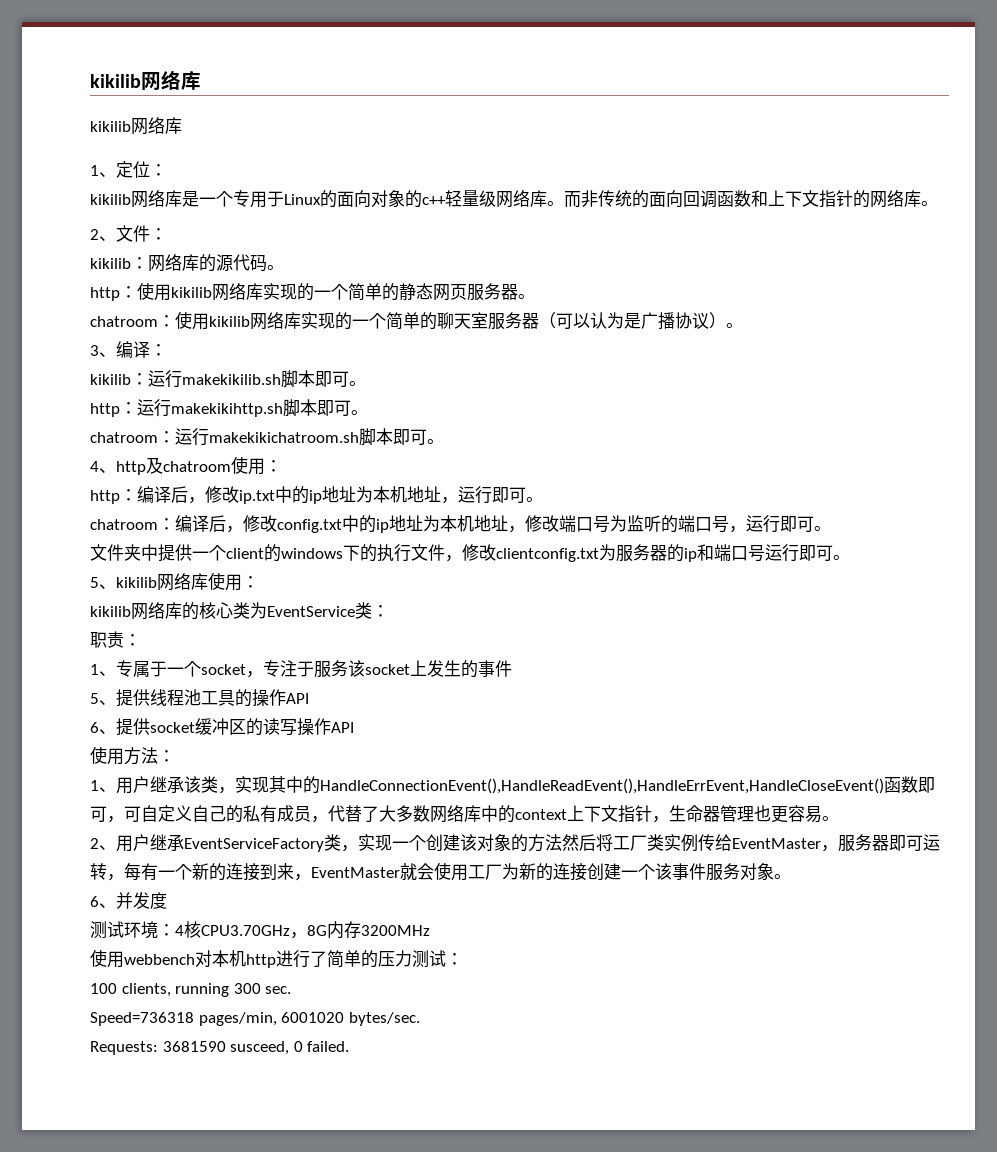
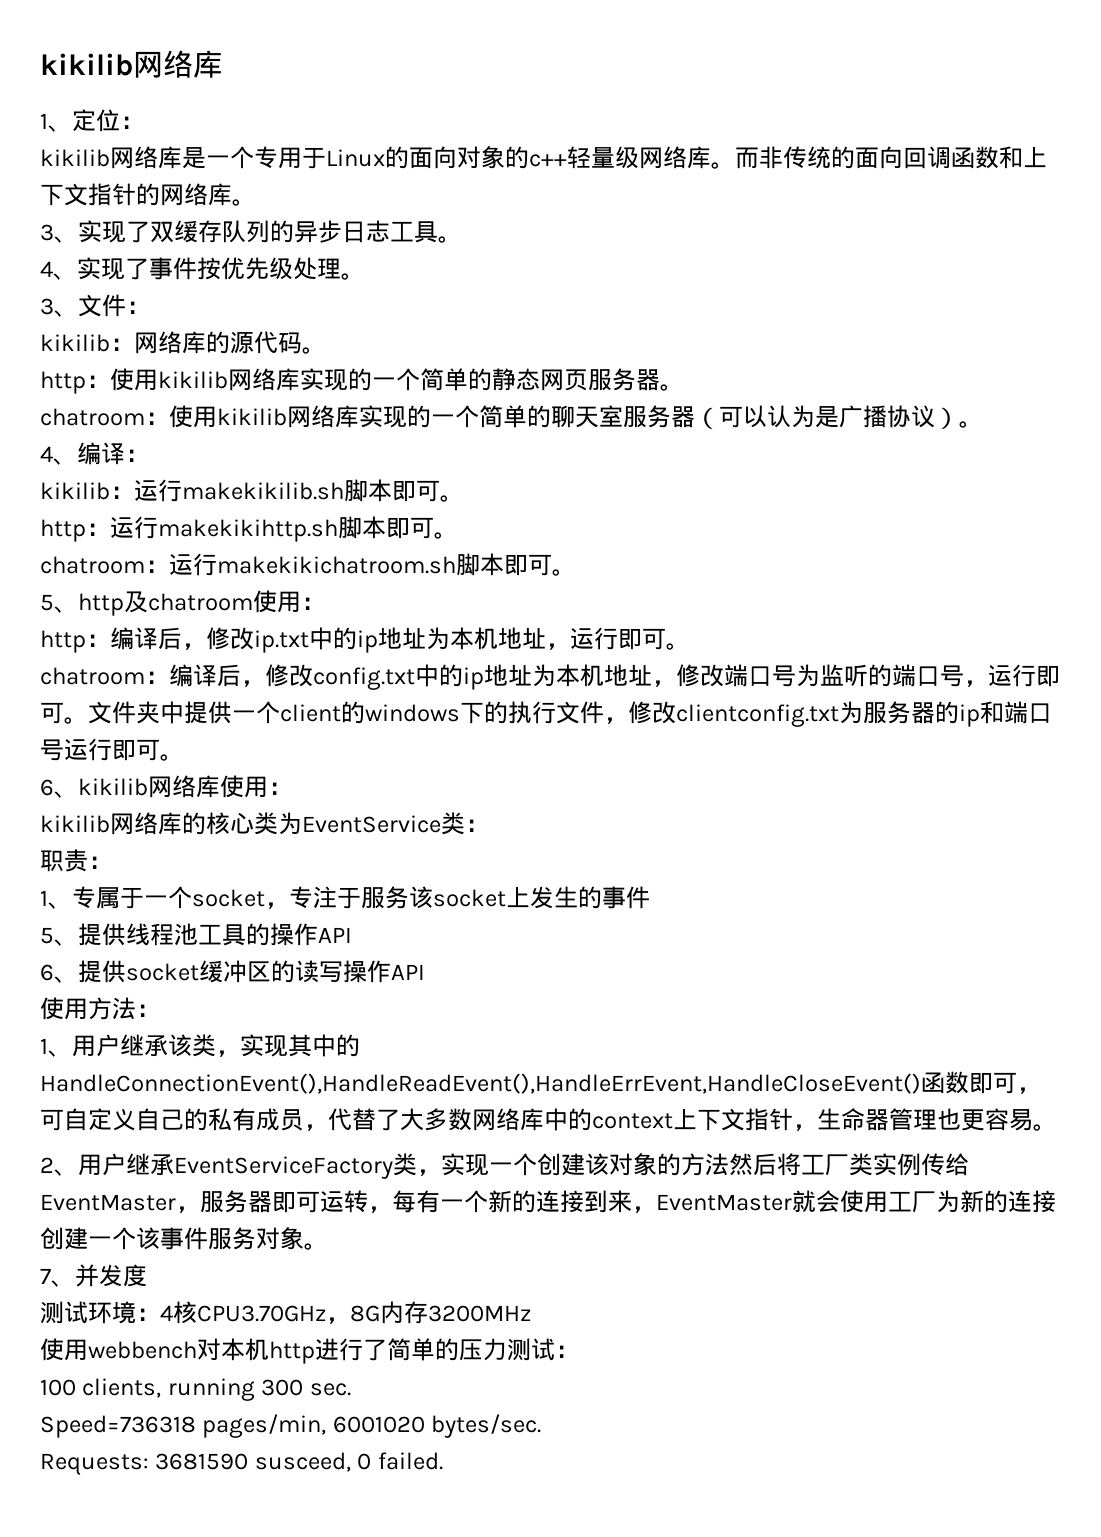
[90,70,201,91] [90,117,182,135] kikilib网络库 // kikilib网络库 -> [40,50,223,78] kikilib网络库
[90,229,99,240] 2 -> [40,220,462,243] [40,257,365,280] [40,298,54,315] 3、实现了双缓存队列的异步日志工具。 // 4、实现了事件按优先级处理。 // 3
[90,345,99,356] 3 -> [40,446,53,462] 4
[90,461,99,472] 4 -> [40,594,54,611] 5
(831, 528) // -> (88, 720) none
[90,577,99,588] 5 -> [40,779,54,796] 6
[90,896,99,907] 6 -> [40,1268,51,1284] 7

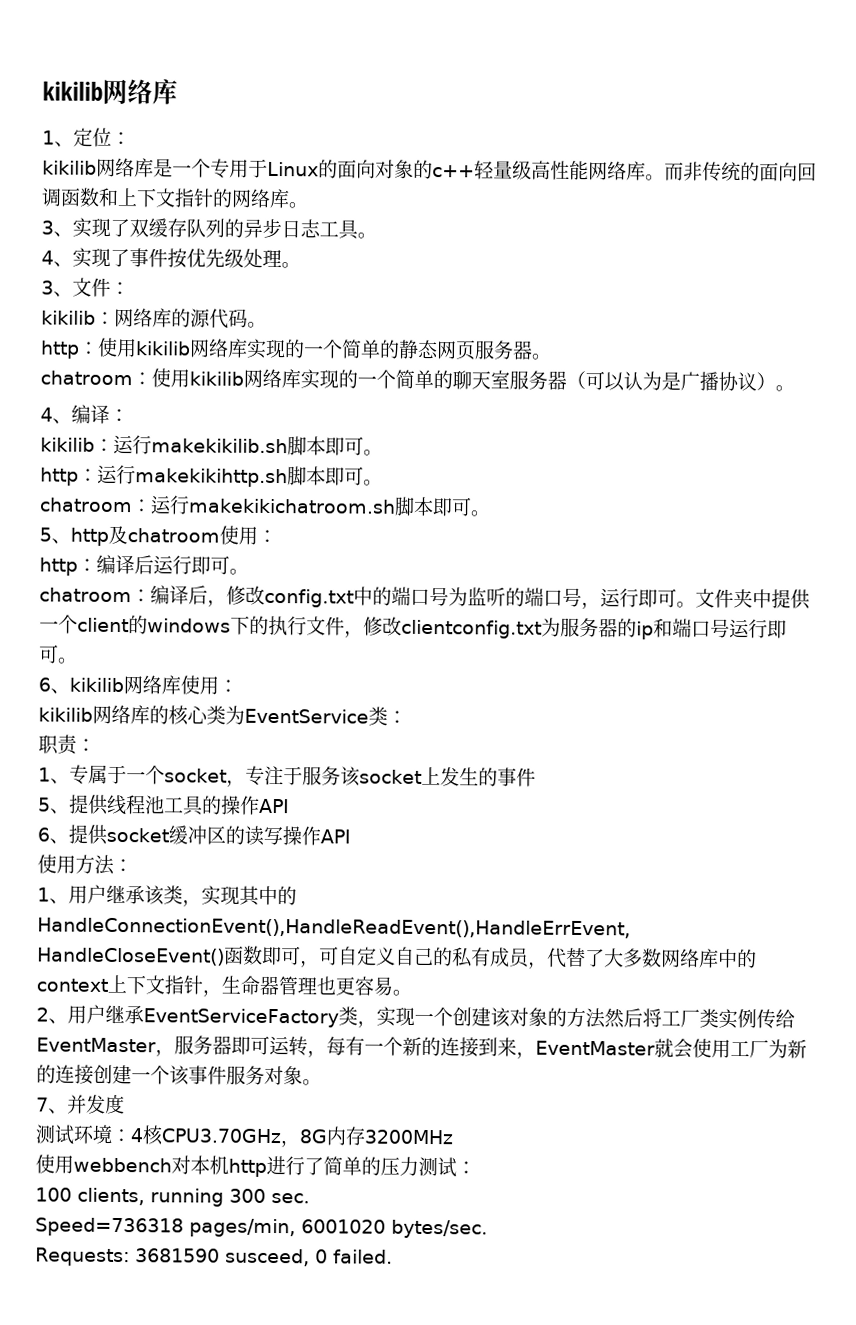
(639, 157) none -> [531,160,589,181] 高性能
[182,627,570,653] ，修改ip.txt中的ip地址为本机地址， -> (154, 565) none
[463,664,724,690] ip地址为本机地址，修改 -> (392, 596) none

